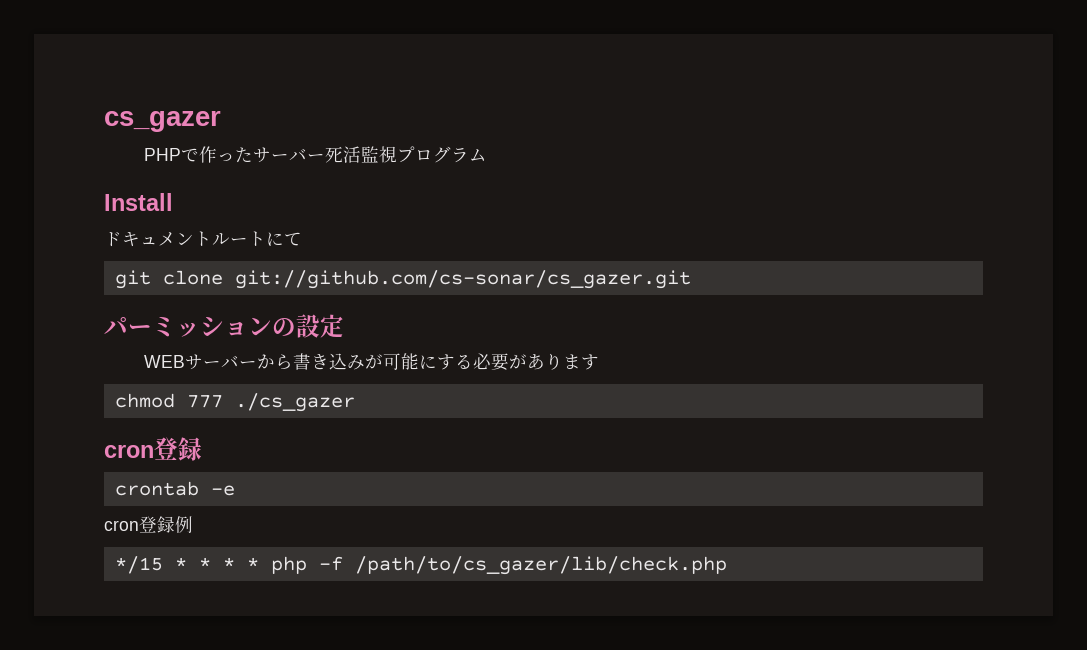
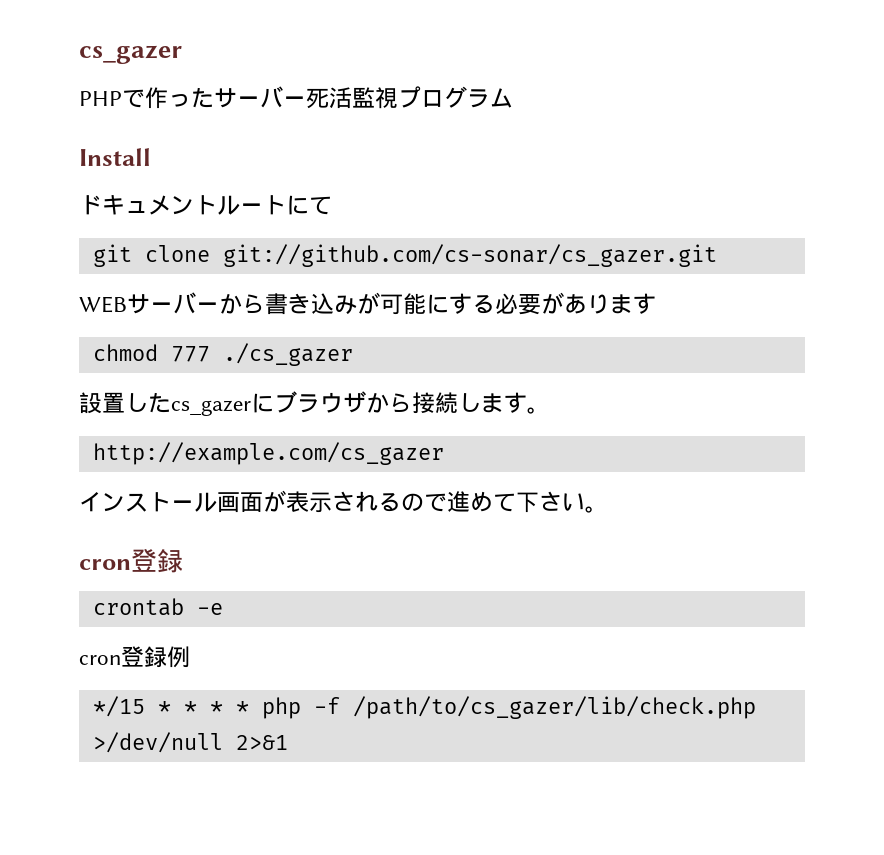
[104,314,344,338] // パーミッションの設定 -> (717, 255) none
(355, 402) none -> [79,391,550,416] [92,442,444,465] [79,490,608,513] // 設置したcs_gazerにブラウザから接続します。 // http://example.com/cs_gazer // インストール画面が表示されるので進めて下さい。
(727, 565) none -> [92,732,288,753] >/dev/null 2>&1

